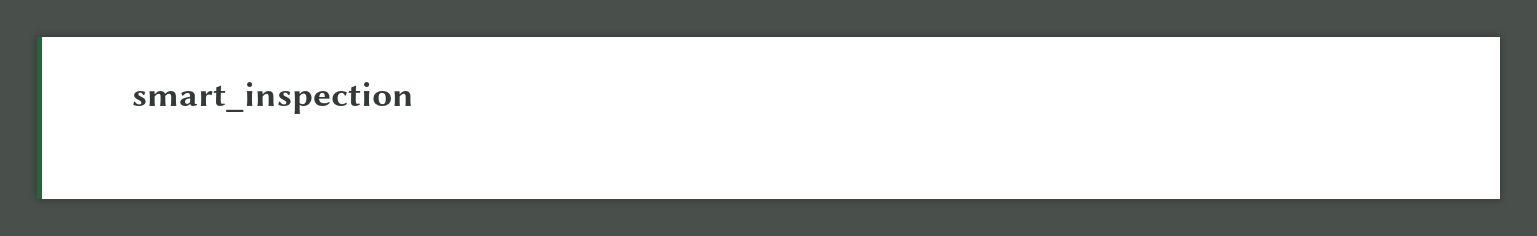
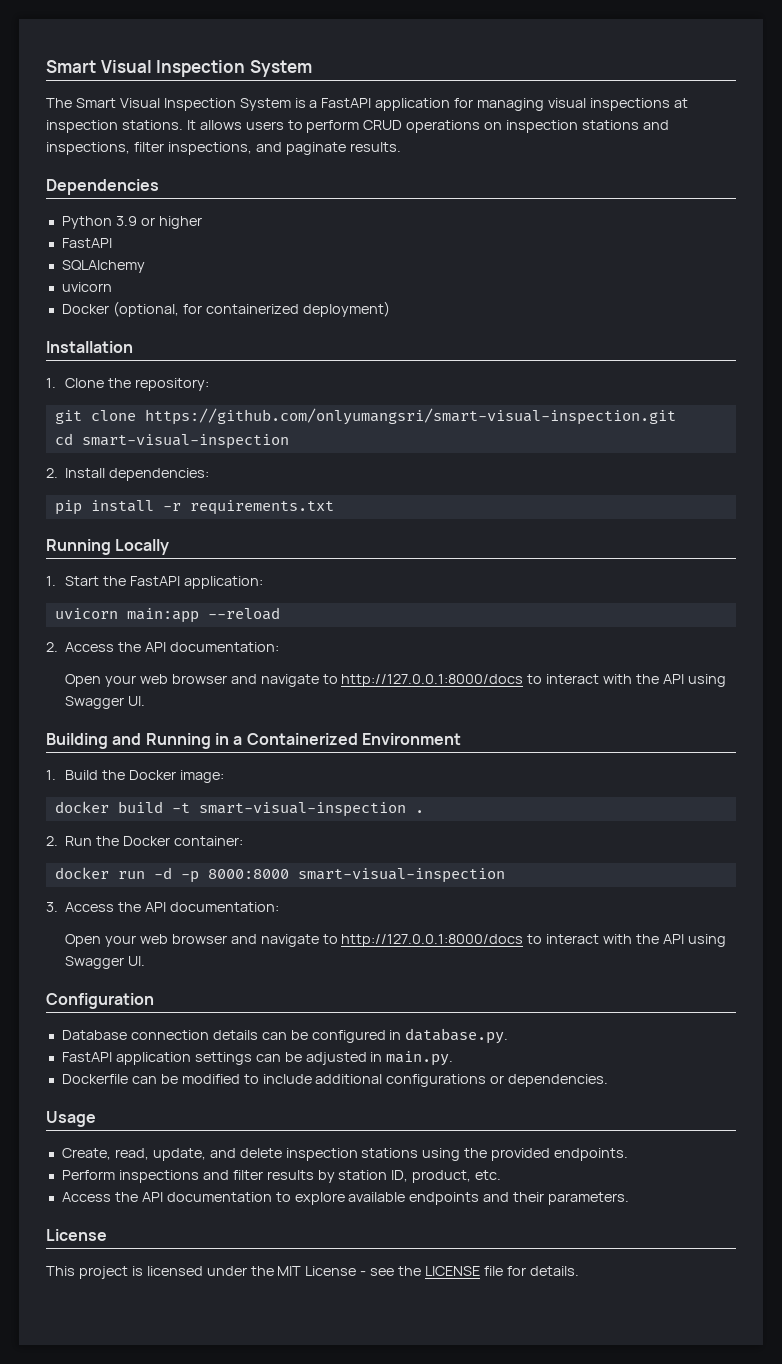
[132,82,414,114] smart_inspection -> [46,60,312,77] [46,98,688,111] [46,120,669,133] [46,142,401,155] [46,179,159,195] [61,216,202,229] [61,238,112,248] [61,260,145,273] [61,282,112,292] [61,301,390,317] [46,341,133,353] [46,378,209,391] [54,408,676,425] [54,433,289,449] [46,468,210,481] [54,500,334,515] [46,539,170,555] [46,576,263,589] [54,607,280,623] [46,642,279,652] [65,674,726,687] [65,696,145,709] [46,733,461,749] [46,770,224,783] [54,801,424,817] [46,836,243,846] [54,867,505,883] [46,902,279,912] [65,934,726,947] [65,956,145,969] [46,993,154,1009] [61,1028,509,1044] [61,1051,454,1066] [61,1074,609,1087] [46,1111,96,1127] [61,1148,629,1161] [61,1170,502,1183] [61,1192,630,1205] [46,1229,107,1241] [46,1266,579,1279] Smart Visual Inspection System // The Smart Visual Inspection System is a FastAPI application for managing visual inspections at inspection stations. It allows users to perform CRUD operations on inspection stations and inspections, filter inspections, and paginate results. // Dependencies // Python 3.9 or higher // FastAPI // SQLAlchemy // uvicorn // Docker (optional, for containerized deployment) // Installation // 1. Clone the repository: // git clone https://github.com/onlyumangsri/smart-visual-inspection.git // cd smart-visual-inspection // 2. Install dependencies: // pip install -r requirements.txt // Running Locally // 1. Start the FastAPI application: // uvicorn main:app --reload // 2. Access the API documentation: // Open your web browser and navigate to http://127.0.0.1:8000/docs to interact with the API using Swagger UI. // Building and Running in a Containerized Environment // 1. Build the Docker image: // docker build -t smart-visual-inspection . // 2. Run the Docker container: // docker run -d -p 8000:8000 smart-visual-inspection // 3. Access the API documentation: // Open your web browser and navigate to http://127.0.0.1:8000/docs to interact with the API using Swagger UI. // Configuration // Database connection details can be configured in database.py. // FastAPI application settings can be adjusted in main.py. // Dockerfile can be modified to include additional configurations or dependencies. // Usage // Create, read, update, and delete inspection stations using the provided endpoints. // Perform inspections and filter results by station ID, product, etc. // Access the API documentation to explore available endpoints and their parameters. // License // This project is licensed under the MIT License - see the LICENSE file for details.

